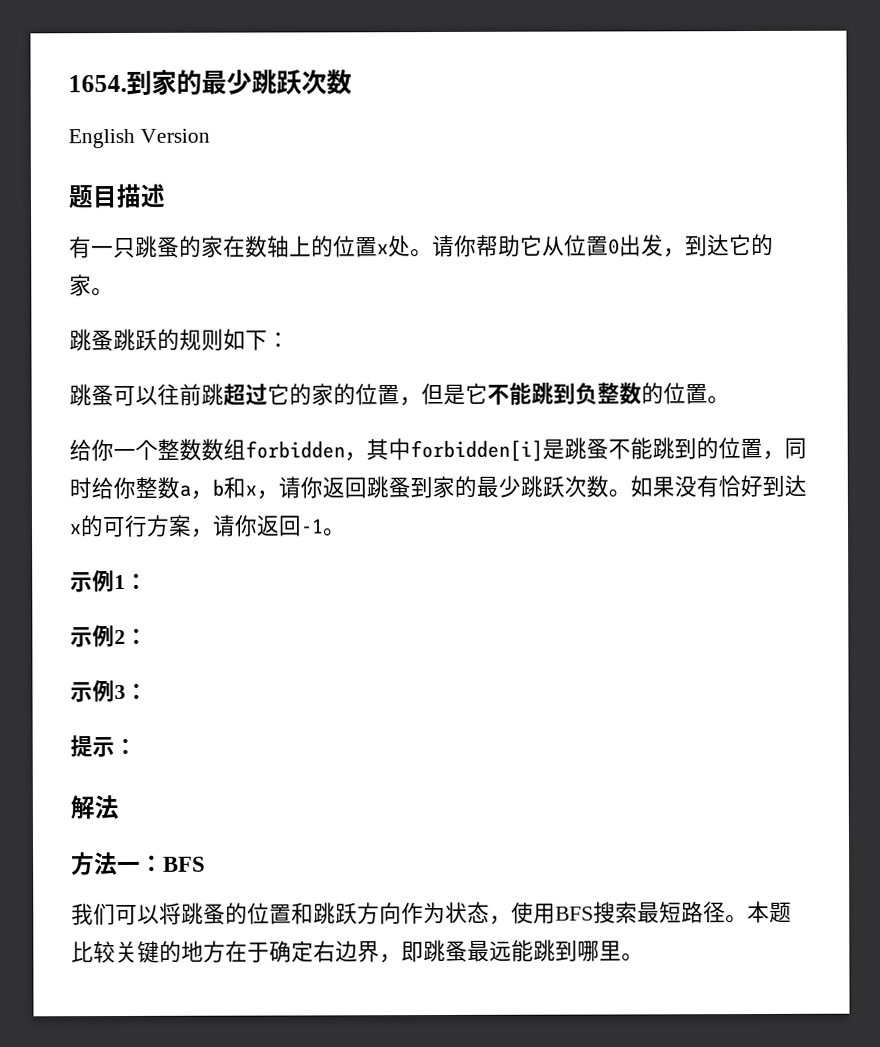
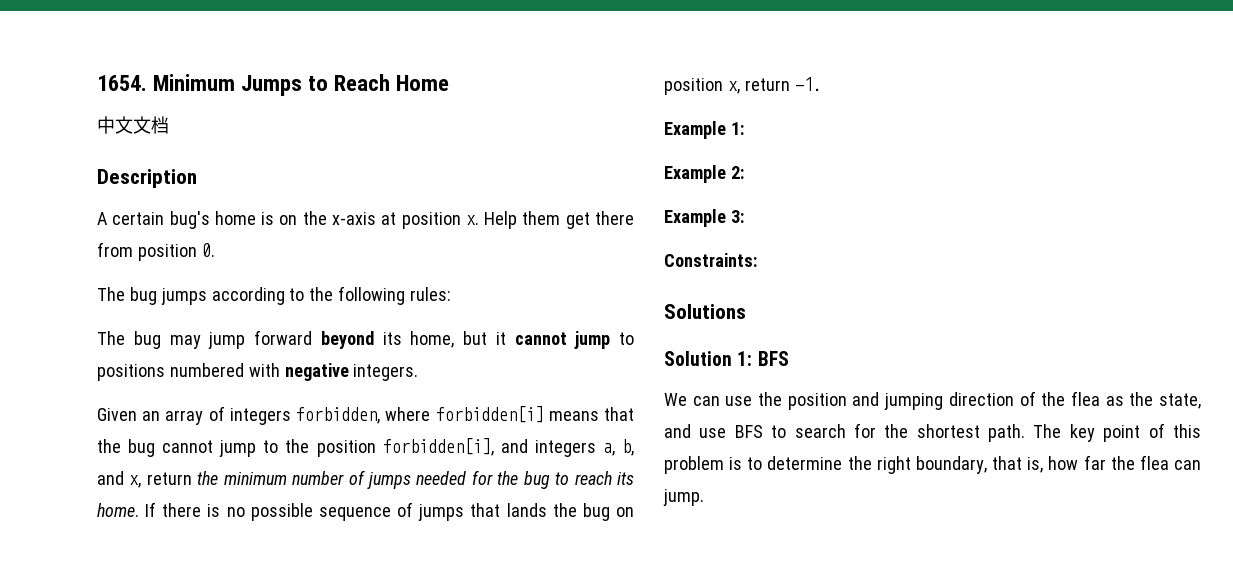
[126,69,352,95] [68,128,210,149] [68,183,166,209] [69,233,774,259] [69,274,114,297] [69,328,290,352] [69,382,730,407] [69,437,807,463] [69,474,807,500] [70,514,346,538] [70,570,148,593] [70,625,148,648] [70,680,148,703] [70,735,137,758] [70,795,119,820] [71,852,206,876] [71,900,792,926] [71,939,644,964] 到家的最少跳跃次数 // English Version // 题目描述 // 有一只跳蚤的家在数轴上的位置x处。请你帮助它从位置0出发，到达它的家。 // 跳蚤跳跃的规则如下： // 跳蚤可以往前跳超过它的家的位置，但是它不能跳到负整数的位置。 // 给你一个整数数组forbidden，其中forbidden[i]是跳蚤不能跳到的位置，同时给你整数a，b和x，请你返回跳蚤到家的最少跳跃次数。如果没有恰好到达x的可行方案，请你返回-1。 // 示例1： // 示例2： // 示例3： // 提示： // 解法 // 方法一：BFS // 我们可以将跳蚤的位置和跳跃方向作为状态，使用BFS搜索最短路径。本题比较关键的地方在于确定右边界，即跳蚤最远能跳到哪里。 -> [153,74,450,96] [97,116,169,134] [97,169,197,188] [97,211,634,229] [97,242,215,261] [97,286,452,305] [97,330,634,349] [97,363,419,381] [97,406,634,425] [97,438,634,457] [97,470,635,489] [97,502,634,521] [664,77,822,95] [664,121,744,139] [664,165,744,183] [664,209,744,227] [664,253,757,267] [664,304,746,319] [664,351,789,366] [664,391,1201,410] [664,423,1201,442] [664,455,1201,474] [663,489,704,506] Minimum Jumps to Reach Home // 中文文档 // Description // A certain bug's home is on the x-axis at position x. Help them get there from position 0. // The bug jumps according to the following rules: // The bug may jump forward beyond its home, but it cannot jump to positions numbered with negative integers. // Given an array of integers forbidden, where forbidden[i] means that the bug cannot jump to the position forbidden[i], and integers a, b, and x, return the minimum number of jumps needed for the bug to reach its home. If there is no possible sequence of jumps that lands the bug on position x, return -1. // Example 1: // Example 2: // Example 3: // Constraints: // Solutions // Solution 1: BFS // We can use the position and jumping direction of the flea as the state, and use BFS to search for the shortest path. The key point of this problem is to determine the right boundary, that is, how far the flea can jump.

